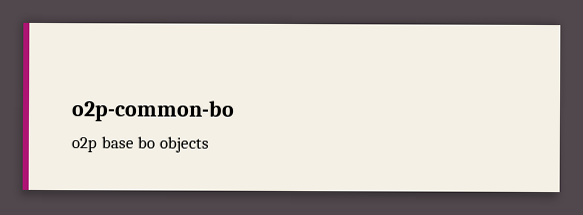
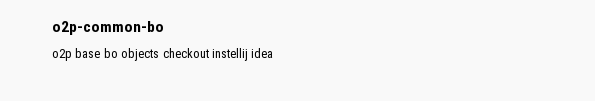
(209, 144) none -> [162,48,274,61] checkout instellij idea

